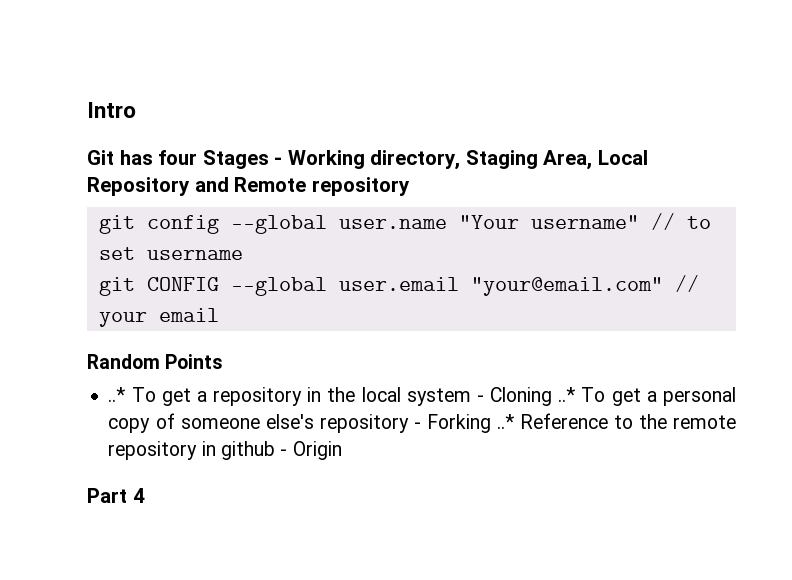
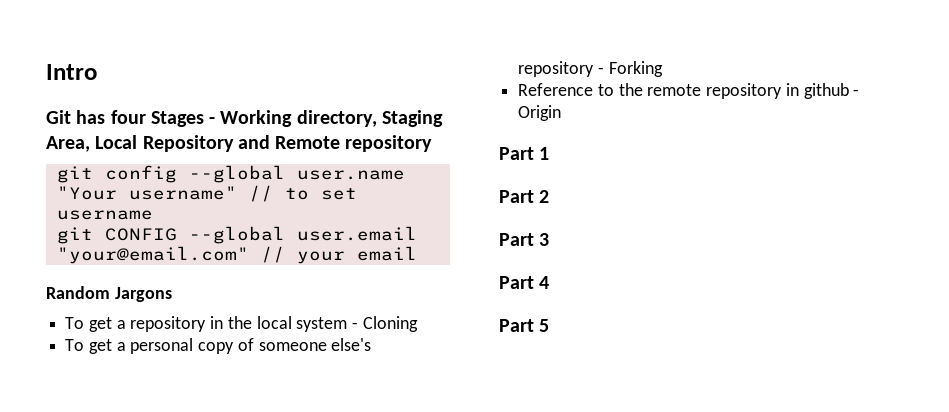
[165,354,224,369] [108,387,126,402] Points // ..* -> [114,287,172,302] Jargons //
[558,387,576,402] ..* -> (418, 324) //
[496,414,514,429] ..* -> (663, 69) //
(342, 450) none -> [499,147,550,160] [499,190,550,203] [499,233,550,246] // Part 1 // Part 2 // Part 3
(145, 495) none -> [499,319,550,332] // Part 5

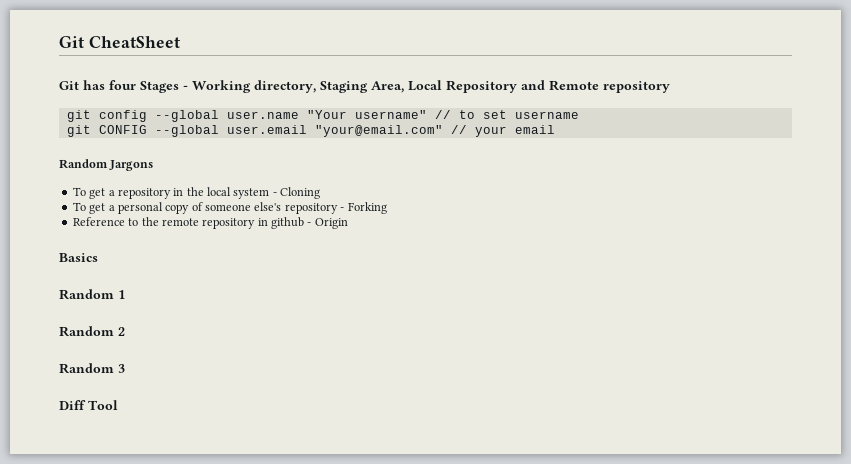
[46,64,97,80] Intro -> [59,36,180,48] Git CheatSheet
[499,147,534,160] Part -> [59,253,98,262] [59,289,114,300] Basics // Random
[499,190,534,203] Part -> [59,326,114,337] Random
[499,233,534,246] Part -> [59,363,114,374] Random
[499,276,550,289] [499,319,550,332] Part 4 // Part 5 -> [59,400,118,410] Diff Tool

